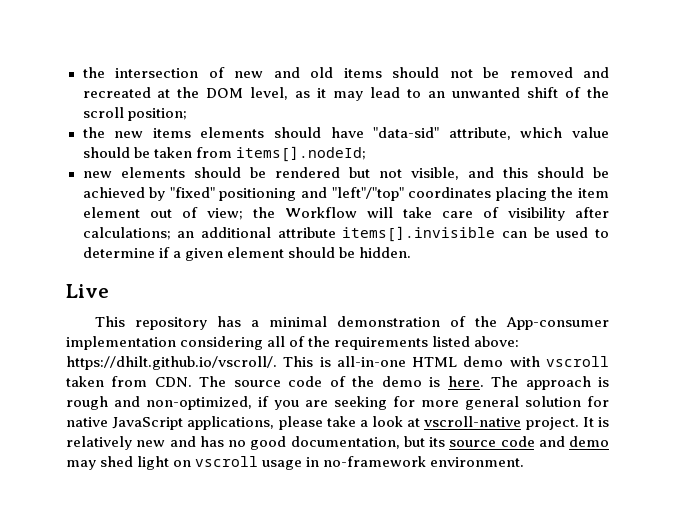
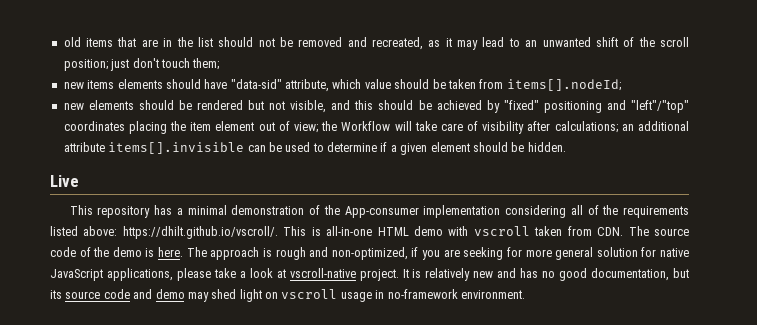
[82,67,382,78] the intersection of new and old items -> [63,37,213,47] old items that are in the list
[82,87,289,100] recreated at the DOM level, -> [372,37,424,50] recreated,
[82,127,105,138] // the -> [110,58,220,71] just don't touch them; //

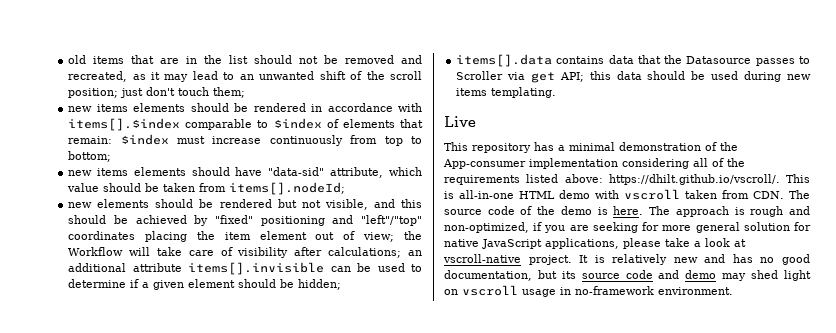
(220, 64) none -> [68,103,423,112] [68,118,423,131] [68,134,422,146] [68,151,112,162] // new items elements should be rendered in accordance with items[].$index comparable to $index of elements that remain: $index must increase continuously from top to bottom;
[527,142,566,152] hidden. -> [298,279,342,290] [456,54,810,67] [456,71,811,83] [456,87,557,98] hidden; // items[].data contains data that the Datasource passes to Scroller via get API; this data should be used during new items templating.

